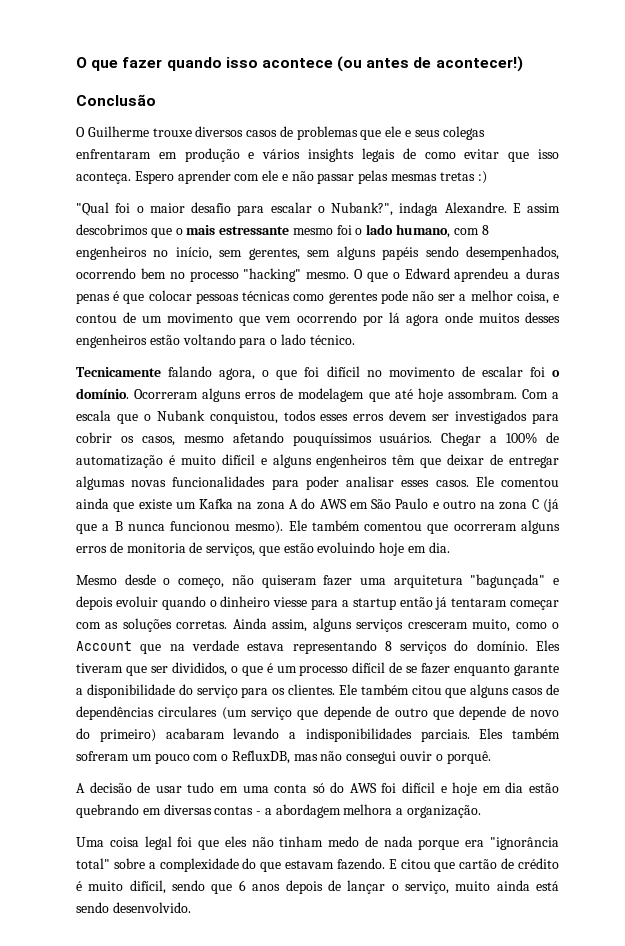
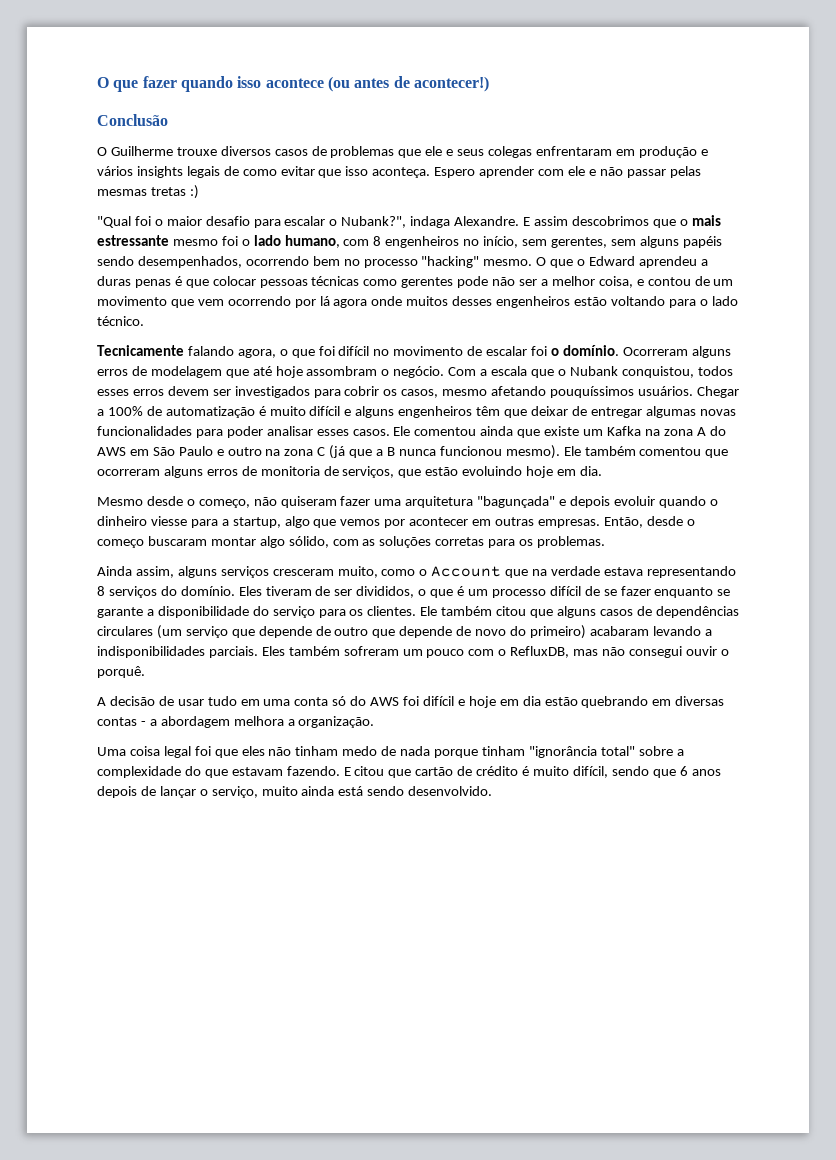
[447,388,517,399] assombram. -> [306,366,445,378] assombram o negócio.
[352,597,559,610] [76,618,228,632] startup então já tentaram começar com as soluções corretas. -> [232,516,695,528] [97,536,606,548] startup, algo que vemos por acontecer em outras empresas. Então, desde o começo buscaram montar algo sólido, com as soluções corretas para os problemas. //
[125,666,147,676] que -> [315,586,331,596] de
(511, 670) none -> [717,589,731,596] se
[465,840,485,847] era -> [481,746,525,756] tinham

